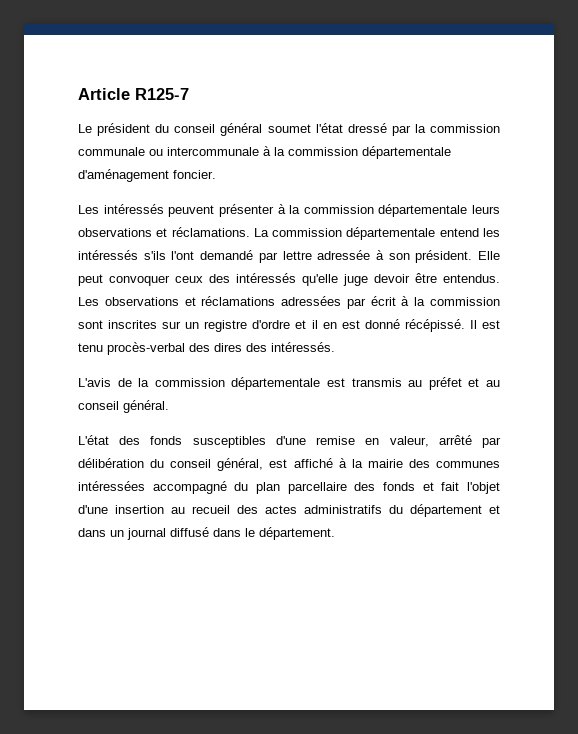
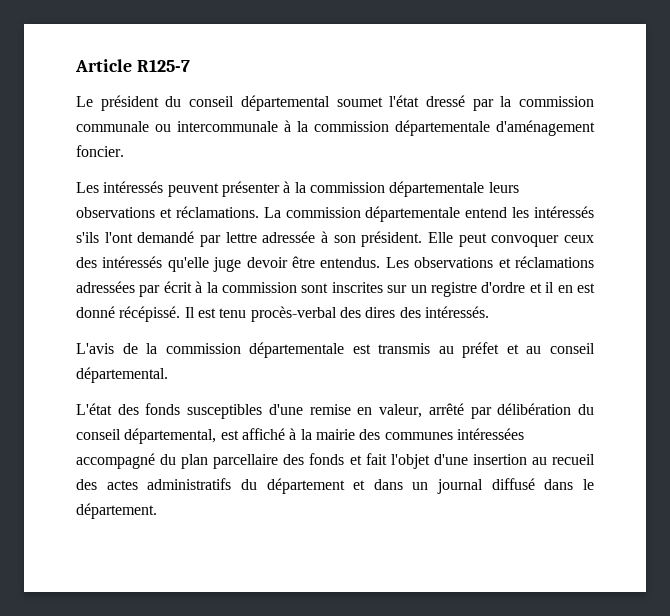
[220,123,263,136] général -> [240,95,330,111] départemental
[123,400,169,413] général. -> [76,367,168,383] départemental.
[217,458,264,471] général, -> [124,428,217,444] départemental,

